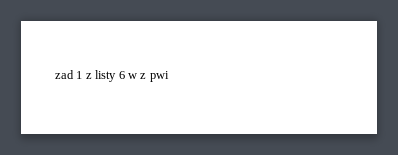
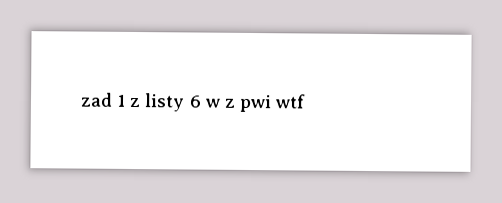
(169, 76) none -> [275,94,307,109] wtf

